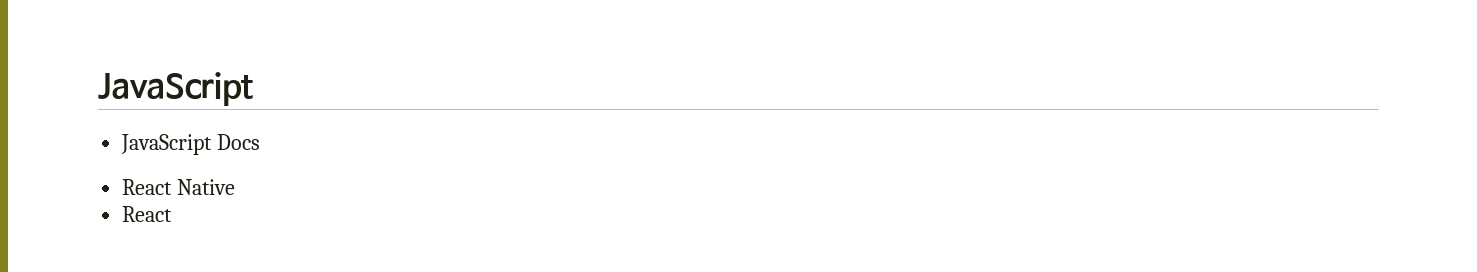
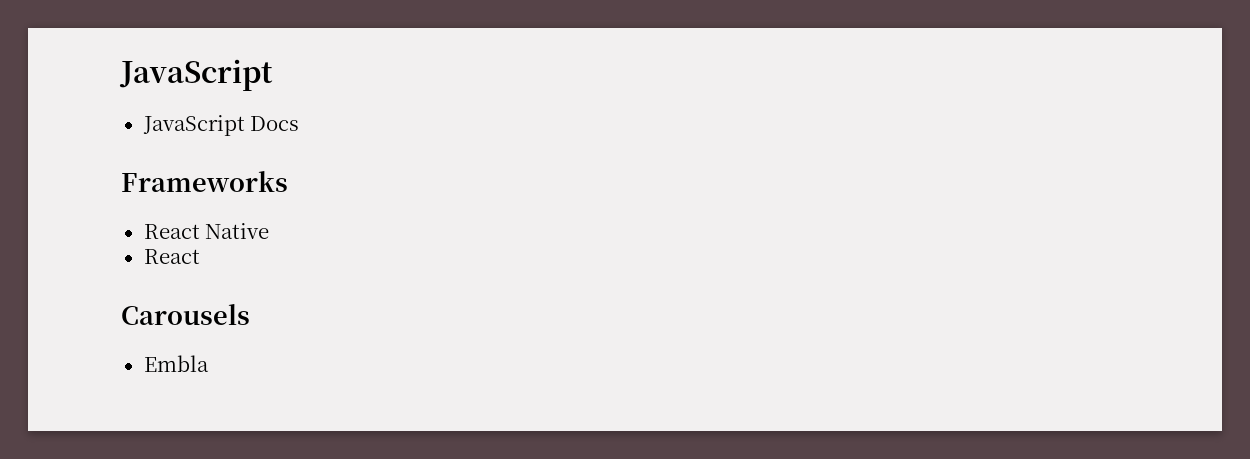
(261, 142) none -> [121,171,288,192] // Frameworks
(173, 214) none -> [121,304,250,325] [143,355,209,372] // Carousels // Embla

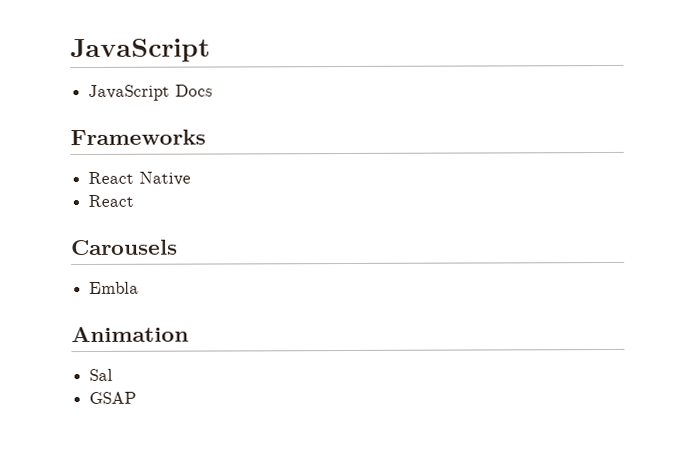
(209, 363) none -> [71,326,189,343] [89,368,114,381] [89,391,138,404] // Animation // Sal // GSAP

